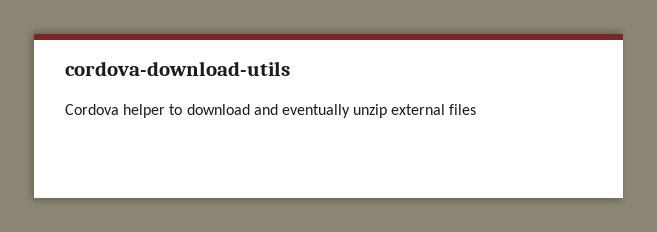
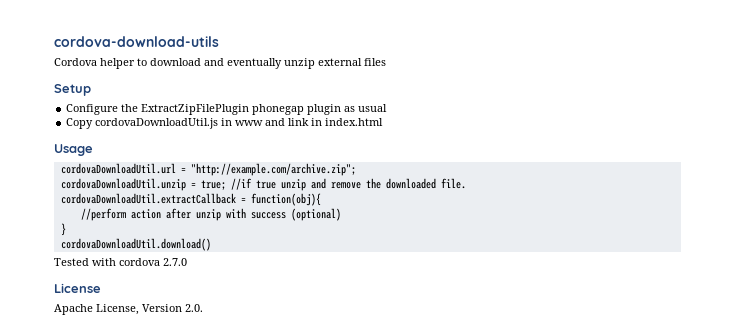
(477, 109) none -> [54,84,91,96] [66,104,388,115] [66,118,384,129] [54,144,93,156] [60,163,356,176] [60,178,466,191] [60,193,321,206] [80,208,341,221] [60,223,66,236] [60,238,211,251] [54,258,187,266] [54,283,101,293] [54,304,203,315] // Setup // Configure the ExtractZipFilePlugin phonegap plugin as usual // Copy cordovaDownloadUtil.js in www and link in index.html // Usage // cordovaDownloadUtil.url = "http://example.com/archive.zip"; // cordovaDownloadUtil.unzip = true; //if true unzip and remove the downloaded file. // cordovaDownloadUtil.extractCallback = function(obj){ // //perform action after unzip with success (optional) // } // cordovaDownloadUtil.download() // Tested with cordova 2.7.0 // License // Apache License, Version 2.0.

